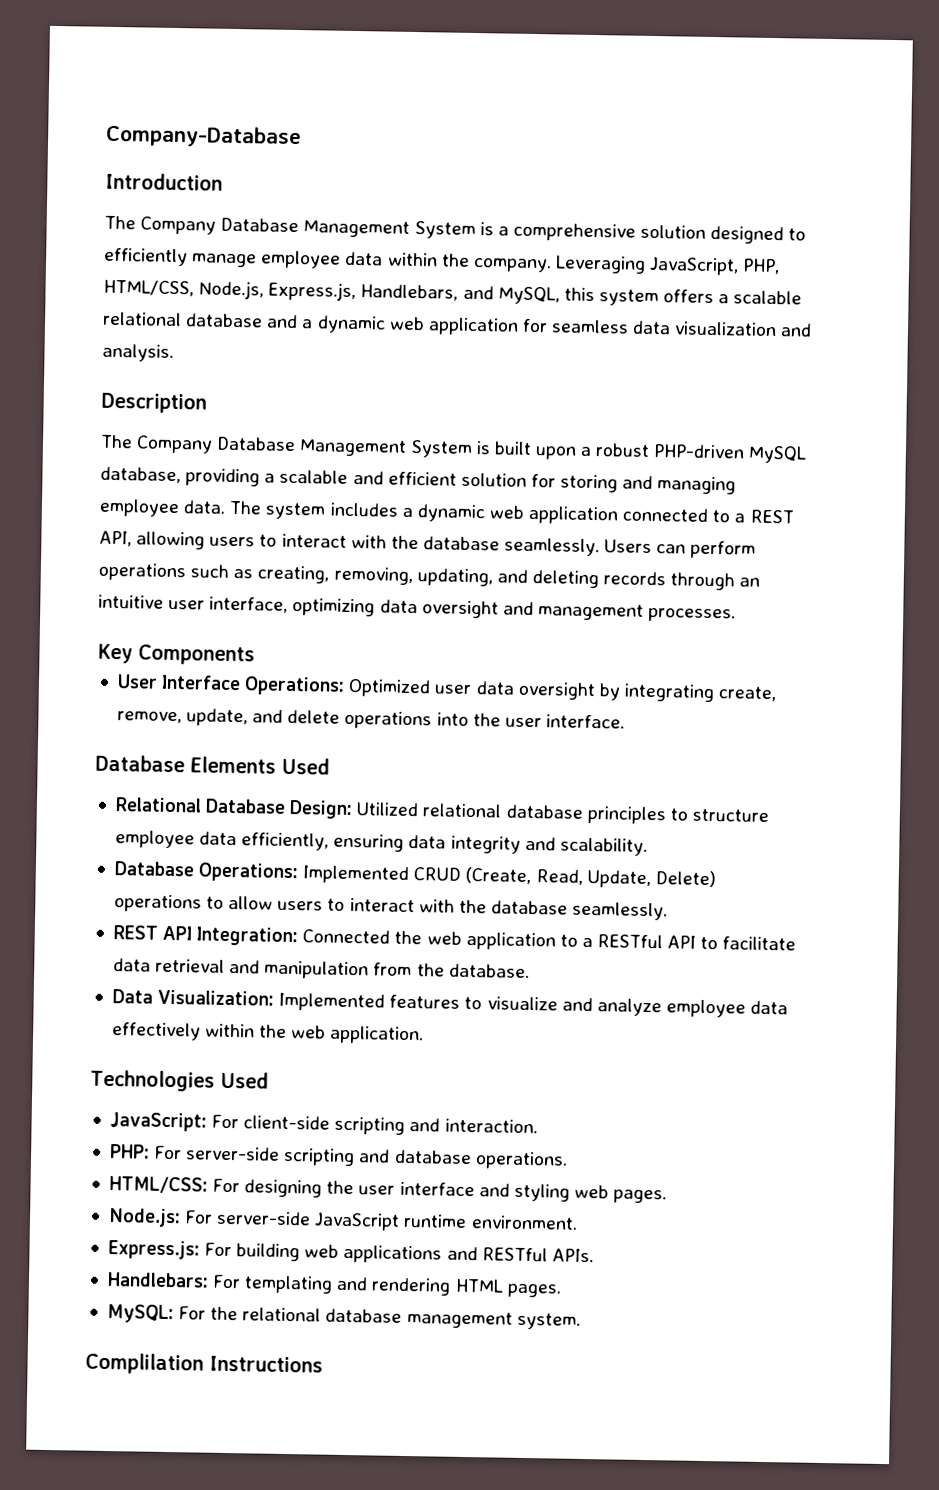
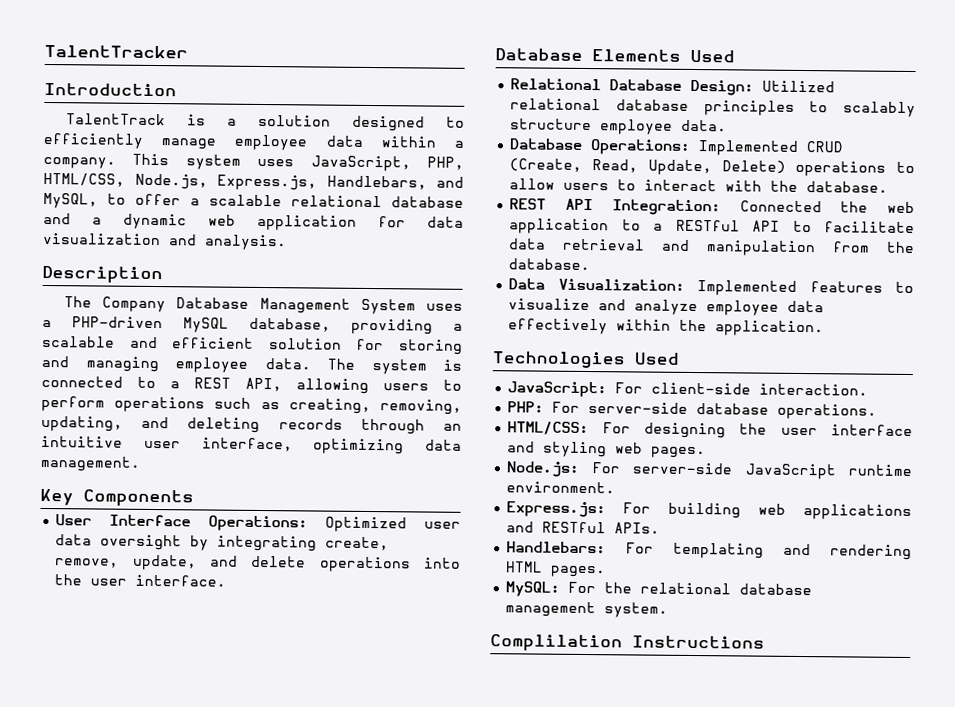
[106,124,302,149] Company-Database -> [44,44,188,59] TalentTracker
[104,215,476,240] The Company Database Management System -> [65,113,166,126] TalentTrack
[512,222,636,242] comprehensive -> (237, 122) none
[441,253,646,274] the company. Leveraging -> [453,140,464,148] [43,153,295,170] a company. This system uses
[563,287,715,307] this system offers -> [107,193,181,206] to offer
[551,319,630,334] seamless -> (406, 222) none
[475,441,651,460] is built upon a robust -> [426,303,463,311] [42,319,52,328] uses a
[329,502,620,525] includes a dynamic web application -> [443,359,462,371] is
[281,533,687,557] interact with the database seamlessly. Users can -> (462, 385) none
[421,600,737,623] oversight and management processes. -> [40,455,141,472] management.
(688, 814) none -> [843,101,916,118] scalably
[199,831,648,856] data efficiently, ensuring data integrity and scalability. -> [681,119,728,132] data.
[490,900,669,921] database seamlessly. -> [806,181,889,193] database.
[291,1025,327,1039] web -> (708, 325) none
[334,1116,441,1135] scripting and -> (752, 388) none
[283,1147,391,1167] scripting and -> (689, 408) none

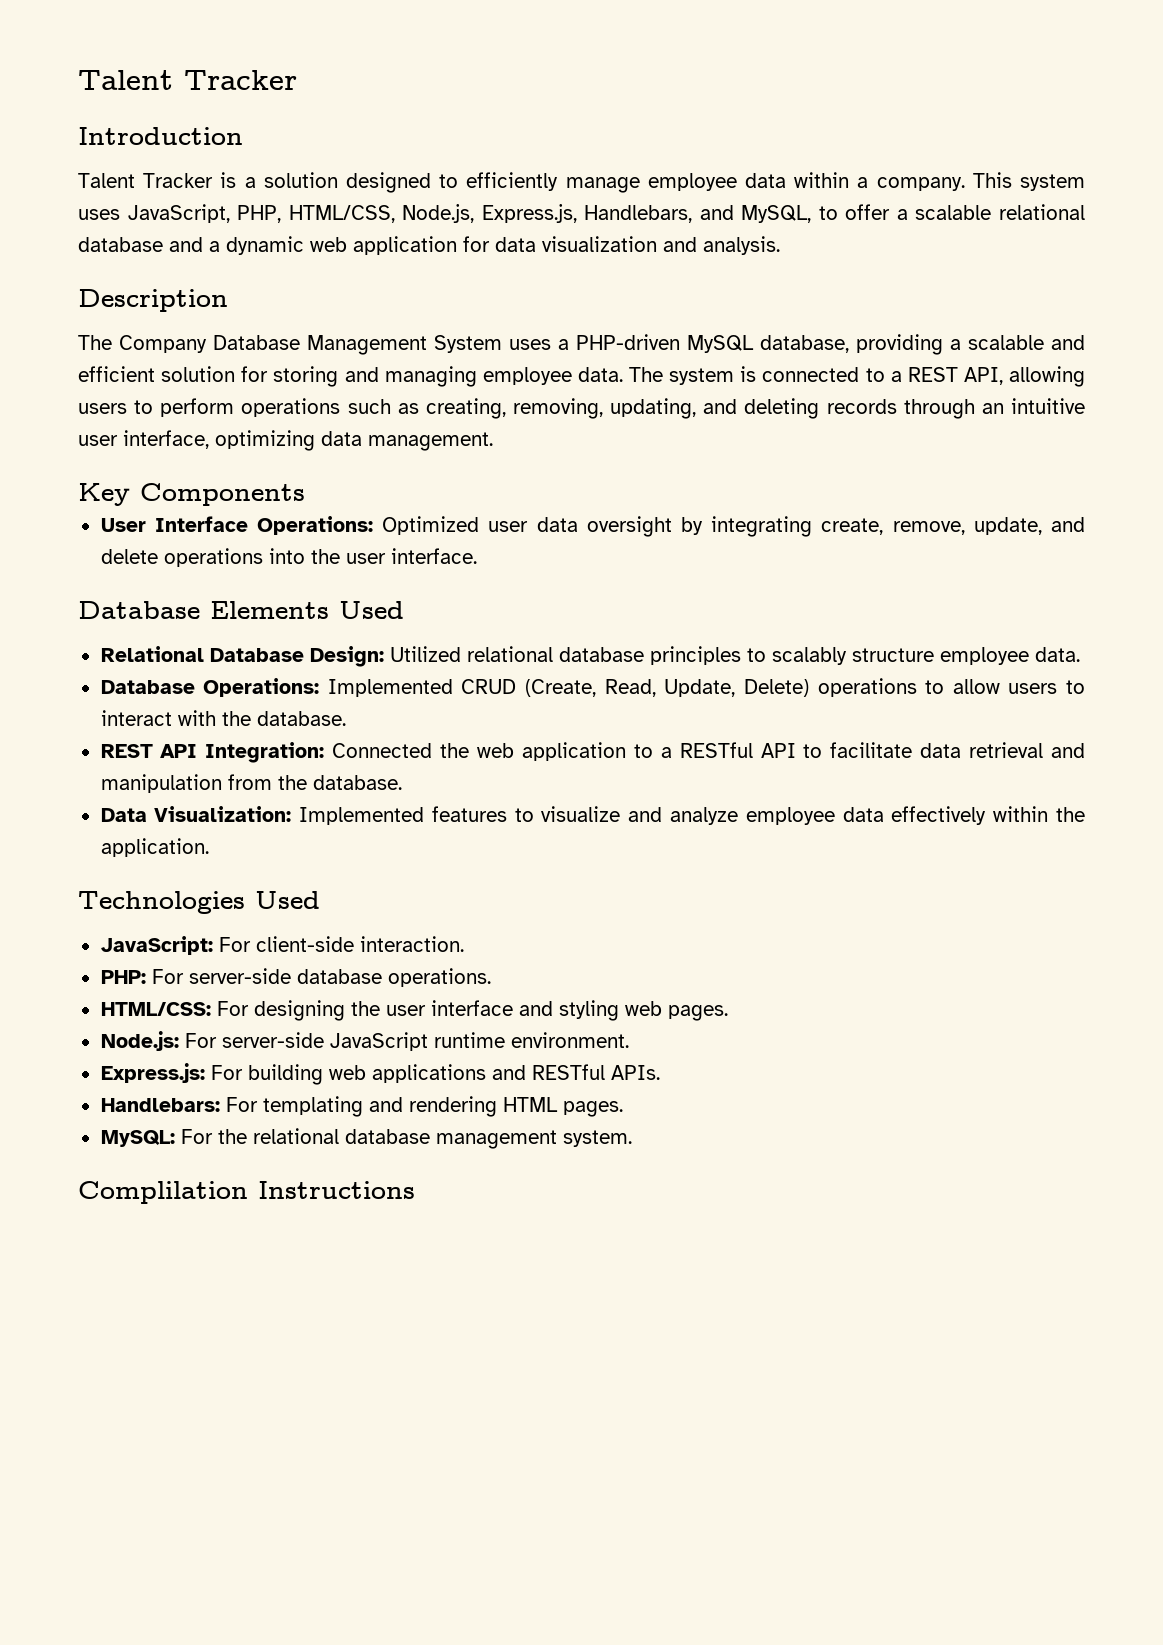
[44,44,188,59] TalentTracker -> [78,70,297,90] Talent Tracker
[65,113,166,126] TalentTrack -> [78,173,214,188] Talent Tracker

